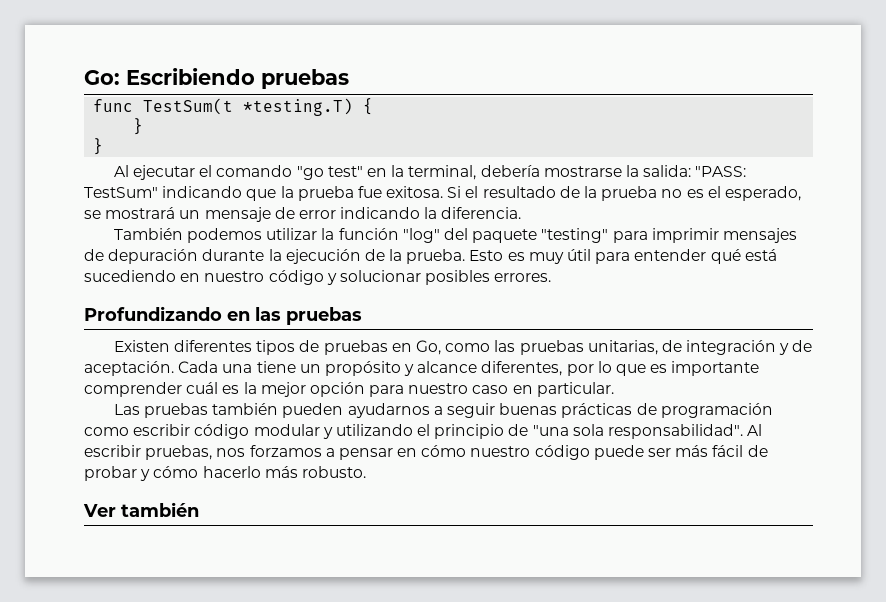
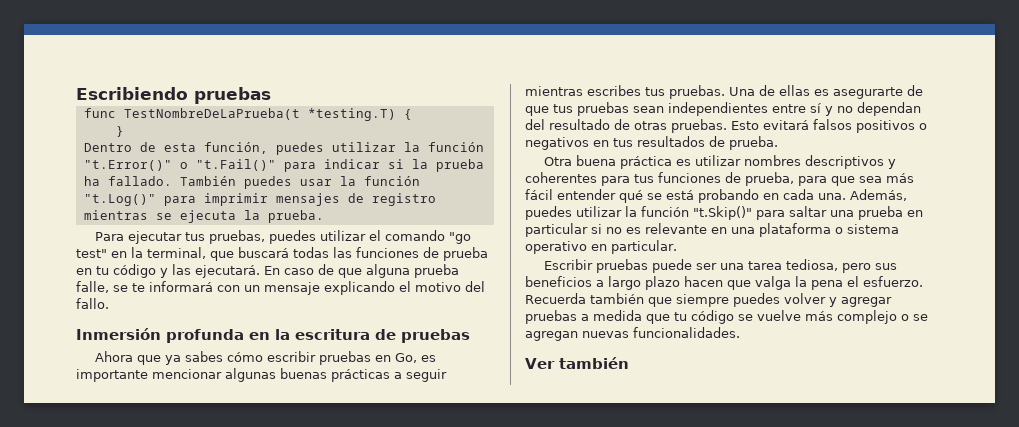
[84,70,120,85] Go: -> (76, 93) none
[143,98,234,115] TestSum(t -> [123,108,300,120] TestNombreDeLaPrueba(t
[93,138,104,155] [113,165,196,180] } // Al ejecutar -> [83,142,484,155] [83,159,484,172] [83,176,420,189] [83,193,436,206] [83,210,324,223] [95,230,367,244] Dentro de esta función, puedes utilizar la función "t.Error()" o "t.Fail()" para indicar si la prueba ha fallado. También puedes usar la función "t.Log()" para imprimir mensajes de registro mientras se ejecuta la prueba. // Para ejecutar tus pruebas, puedes utilizar
[480,165,747,177] [84,186,801,201] [84,207,522,222] [113,228,797,243] [84,249,777,264] [84,270,552,285] [84,306,362,325] [113,340,813,355] [84,361,760,376] [84,382,614,397] [113,403,773,418] [84,424,763,439] [84,445,768,460] [84,466,366,481] debería mostrarse la salida: "PASS: TestSum" indicando que la prueba fue exitosa. Si el resultado de la prueba no es el esperado, se mostrará un mensaje de error indicando la diferencia. // También podemos utilizar la función "log" del paquete "testing" para imprimir mensajes de depuración durante la ejecución de la prueba. Esto es muy útil para entender qué está sucediendo en nuestro código y solucionar posibles errores. // Profundizando en las pruebas // Existen diferentes tipos de pruebas en Go, como las pruebas unitarias, de integración y de aceptación. Cada una tiene un propósito y alcance diferentes, por lo que es importante comprender cuál es la mejor opción para nuestro caso en particular. // Las pruebas también pueden ayudarnos a seguir buenas prácticas de programación como escribir código modular y utilizando el principio de "una sola responsabilidad". Al escribir pruebas, nos forzamos a pensar en cómo nuestro código puede ser más fácil de probar y cómo hacerlo más robusto. -> [210,247,488,261] [76,264,459,278] [76,281,485,295] [76,298,109,309] [76,328,470,343] [95,351,437,365] [76,368,447,382] [525,85,923,99] [525,102,921,116] [525,119,927,133] [525,136,778,150] [544,155,897,169] [525,172,914,186] [525,189,907,203] [525,206,923,220] [525,223,899,237] [525,240,677,254] [544,259,898,273] [525,276,923,290] [525,293,892,307] [525,310,928,324] [525,327,740,341] que buscará todas las funciones de prueba en tu código y las ejecutará. En caso de que alguna prueba falle, se te informará con un mensaje explicando el motivo del fallo. // Inmersión profunda en la escritura de pruebas // Ahora que ya sabes cómo escribir pruebas en Go, es importante mencionar algunas buenas prácticas a seguir mientras escribes tus pruebas. Una de ellas es asegurarte de que tus pruebas sean independientes entre sí y no dependan del resultado de otras pruebas. Esto evitará falsos positivos o negativos en tus resultados de prueba. // Otra buena práctica es utilizar nombres descriptivos y coherentes para tus funciones de prueba, para que sea más fácil entender qué se está probando en cada una. Además, puedes utilizar la función "t.Skip()" para saltar una prueba en particular si no es relevante en una plataforma o sistema operativo en particular. // Escribir pruebas puede ser una tarea tediosa, pero sus beneficios a largo plazo hacen que valga la pena el esfuerzo. Recuerda también que siempre puedes volver y agregar pruebas a medida que tu código se vuelve más complejo o se agregan nuevas funcionalidades.

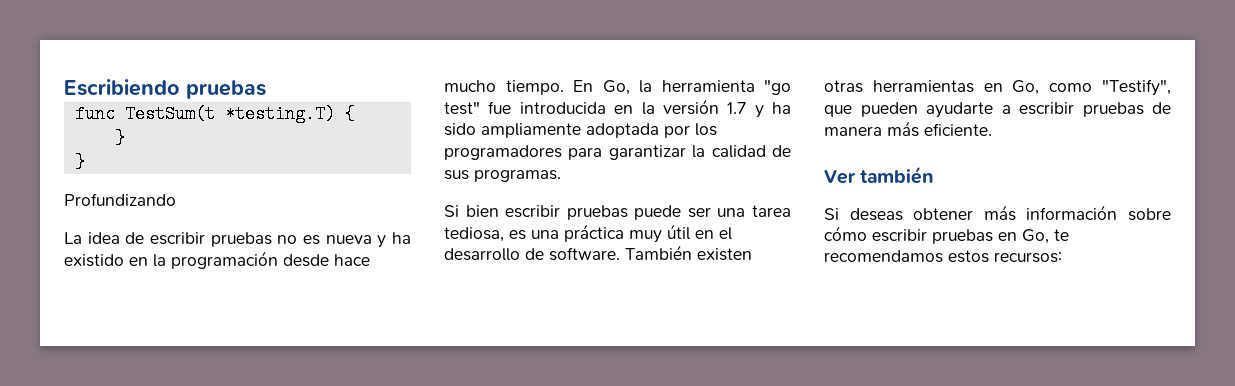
[123,108,300,120] TestNombreDeLaPrueba(t -> [124,105,215,123] TestSum(t
[83,142,484,155] [83,159,484,172] [83,176,420,189] [83,193,436,206] [83,210,324,223] [95,230,472,244] [76,247,488,261] [76,264,459,278] [76,281,485,295] [76,298,109,309] [76,328,470,343] [95,351,437,365] [76,368,447,382] [525,85,923,99] [525,102,921,116] [525,119,927,133] [525,136,778,150] [544,155,897,169] [525,172,914,186] [525,189,907,203] [525,206,923,220] [525,223,899,237] [525,240,677,254] [544,259,594,270] Dentro de esta función, puedes utilizar la función "t.Error()" o "t.Fail()" para indicar si la prueba ha fallado. También puedes usar la función "t.Log()" para imprimir mensajes de registro mientras se ejecuta la prueba. // Para ejecutar tus pruebas, puedes utilizar el comando "go test" en la terminal, que buscará todas las funciones de prueba en tu código y las ejecutará. En caso de que alguna prueba falle, se te informará con un mensaje explicando el motivo del fallo. // Inmersión profunda en la escritura de pruebas // Ahora que ya sabes cómo escribir pruebas en Go, es importante mencionar algunas buenas prácticas a seguir mientras escribes tus pruebas. Una de ellas es asegurarte de que tus pruebas sean independientes entre sí y no dependan del resultado de otras pruebas. Esto evitará falsos positivos o negativos en tus resultados de prueba. // Otra buena práctica es utilizar nombres descriptivos y coherentes para tus funciones de prueba, para que sea más fácil entender qué se está probando en cada una. Además, puedes utilizar la función "t.Skip()" para saltar una prueba en particular si no es relevante en una plataforma o sistema operativo en particular. // Escribir -> [74,153,85,171] [64,193,176,206] [64,232,411,248] [64,251,370,269] [444,79,791,95] [444,99,791,118] [444,123,717,138] [444,145,791,160] [444,169,561,182] [444,205,561,218] } // Profundizando // La idea de escribir pruebas no es nueva y ha existido en la programación desde hace mucho tiempo. En Go, la herramienta "go test" fue introducida en la versión 1.7 y ha sido ampliamente adoptada por los programadores para garantizar la calidad de sus programas. // Si bien escribir
[842,263,898,273] [525,276,923,290] [525,293,892,307] [525,310,928,324] [525,327,740,341] [525,357,629,369] pero sus beneficios a largo plazo hacen que valga la pena el esfuerzo. Recuerda también que siempre puedes volver y agregar pruebas a medida que tu código se vuelve más complejo o se agregan nuevas funcionalidades. // Ver también -> [509,224,732,243] [444,245,752,261] [824,79,1171,96] [824,102,1171,118] [824,121,992,137] [824,166,935,184] [824,205,1171,221] [824,226,1069,244] [824,250,1062,263] es una práctica muy útil en el desarrollo de software. También existen otras herramientas en Go, como "Testify", que pueden ayudarte a escribir pruebas de manera más eficiente. // Ver también // Si deseas obtener más información sobre cómo escribir pruebas en Go, te recomendamos estos recursos:

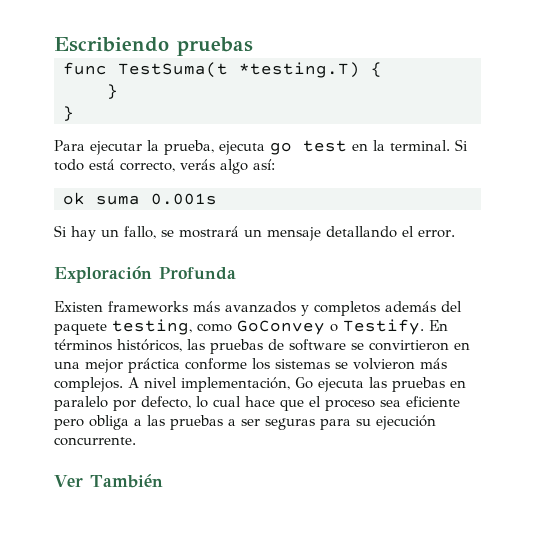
[124,105,215,123] TestSum(t -> [118,62,228,78] TestSuma(t
[64,193,176,206] [64,232,411,248] [64,251,370,269] [444,79,791,95] [444,99,791,118] [444,123,717,138] [444,145,791,160] [444,169,561,182] [444,205,791,220] [444,224,732,243] [444,245,752,261] [824,79,1171,96] [824,102,1171,118] [824,121,992,137] [824,166,935,184] [824,205,1171,221] [824,226,1069,244] [824,250,1062,263] Profundizando // La idea de escribir pruebas no es nueva y ha existido en la programación desde hace mucho tiempo. En Go, la herramienta "go test" fue introducida en la versión 1.7 y ha sido ampliamente adoptada por los programadores para garantizar la calidad de sus programas. // Si bien escribir pruebas puede ser una tarea tediosa, es una práctica muy útil en el desarrollo de software. También existen otras herramientas en Go, como "Testify", que pueden ayudarte a escribir pruebas de manera más eficiente. // Ver también // Si deseas obtener más información sobre cómo escribir pruebas en Go, te recomendamos estos recursos: -> [54,139,468,155] [54,159,275,174] [63,192,217,205] [54,225,455,241] [54,266,236,283] [54,301,462,316] [54,319,448,335] [54,339,470,354] [54,358,447,373] [54,377,466,392] [54,396,460,411] [54,415,436,430] [54,437,136,446] [54,474,163,488] Para ejecutar la prueba, ejecuta go test en la terminal. Si todo está correcto, verás algo así: // ok suma 0.001s // Si hay un fallo, se mostrará un mensaje detallando el error. // Exploración Profunda // Existen frameworks más avanzados y completos además del paquete testing, como GoConvey o Testify. En términos históricos, las pruebas de software se convirtieron en una mejor práctica conforme los sistemas se volvieron más complejos. A nivel implementación, Go ejecuta las pruebas en paralelo por defecto, lo cual hace que el proceso sea eficiente pero obliga a las pruebas a ser seguras para su ejecución concurrente. // Ver También

